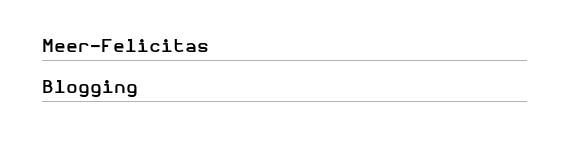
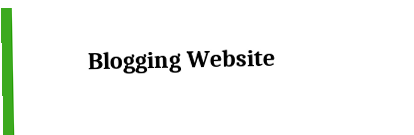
[42,39,209,52] [42,80,138,98] Meer-Felicitas // Blogging -> [87,48,276,75] Blogging Website

